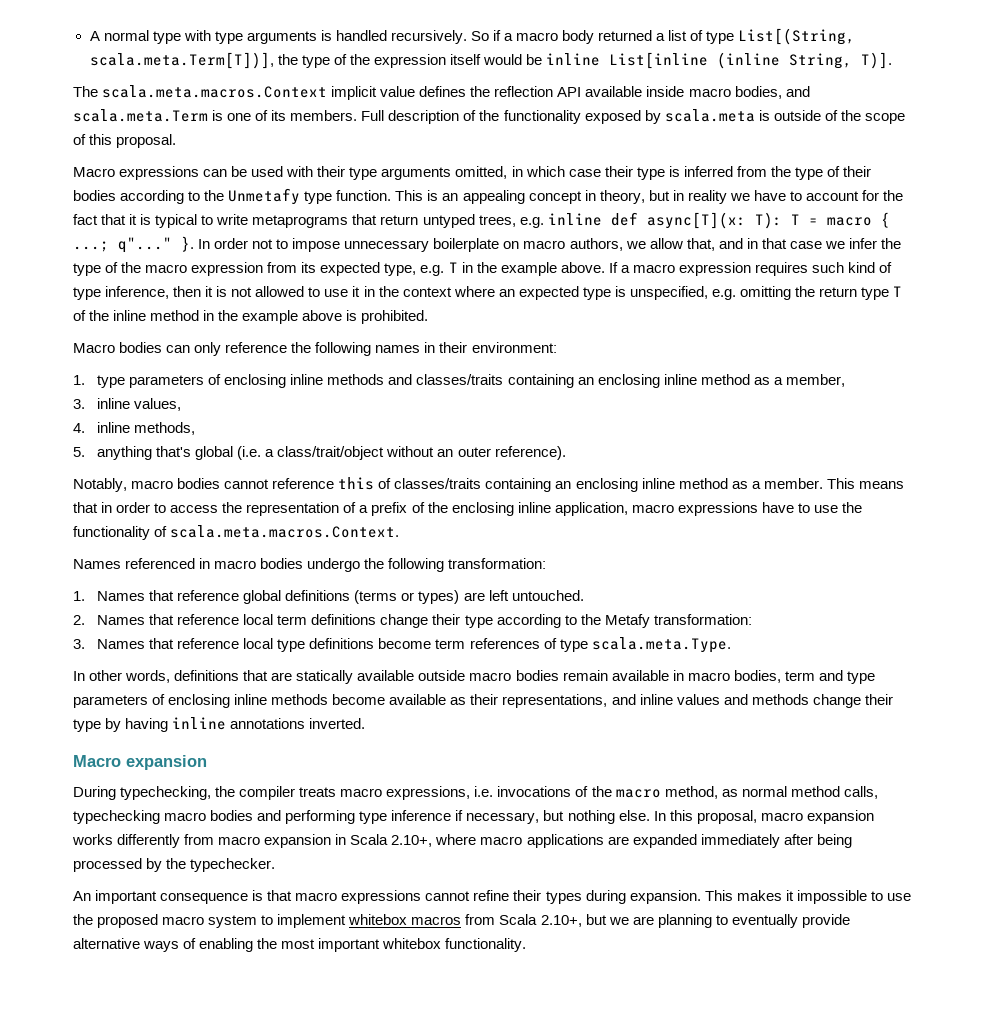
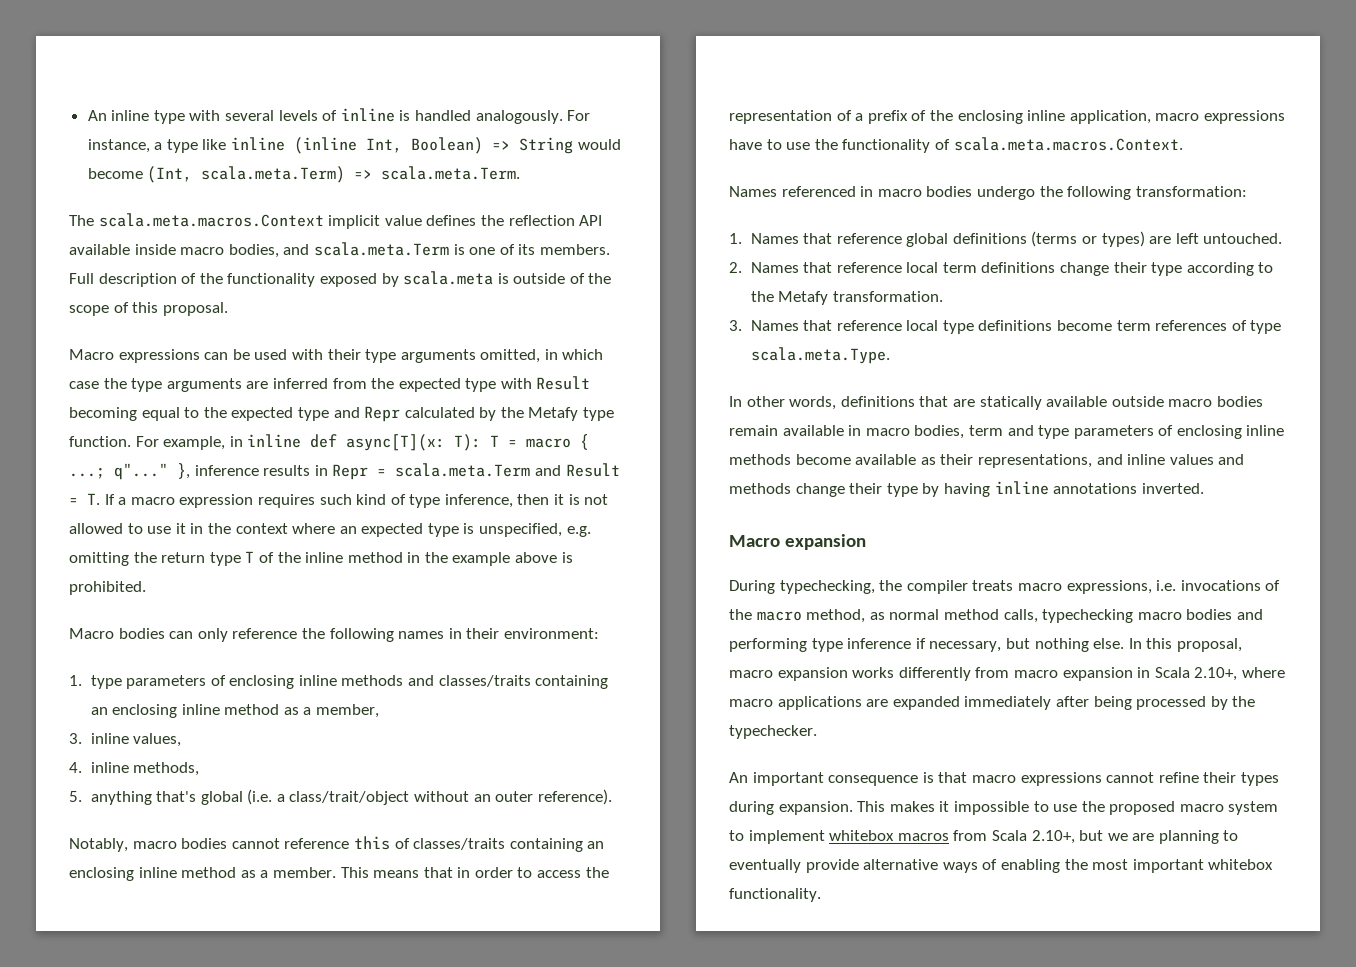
[89,28,856,45] [89,52,892,69] A normal type with type arguments is handled recursively. So if a macro body returned a list of type List[(String, scala.meta.Term[T])], the type of the expression itself would be inline List[inline (inline String, T)]. -> [87,108,591,124] [87,137,621,154] [87,166,521,183] An inline type with several levels of inline is handled analogously. For instance, a type like inline (inline Int, Boolean) => String would become (Int, scala.meta.Term) => scala.meta.Term.
[604,166,872,180] [73,188,904,205] [73,214,544,228] their type is inferred from the type of their bodies according to the Unmetafy type function. This is an appealing concept in theory, but in reality we have to account for the fact that it is typical to write metaprograms that return untyped trees, e.g. -> [103,376,591,392] [69,406,615,422] [69,436,243,450] the type arguments are inferred from the expected type with Result becoming equal to the expected type and Repr calculated by the Metafy type function. For example, in
[181,236,901,252] [73,262,605,276] }. In order not to impose unnecessary boilerplate on macro authors, we allow that, and in that case we infer the type of the macro expression from its expected type, e.g. T in the example above. -> [177,463,620,480] [69,493,100,505] }, inference results in Repr = scala.meta.Term and Result = T.
[653,614,752,625] transformation: -> [832,291,943,302] transformation.

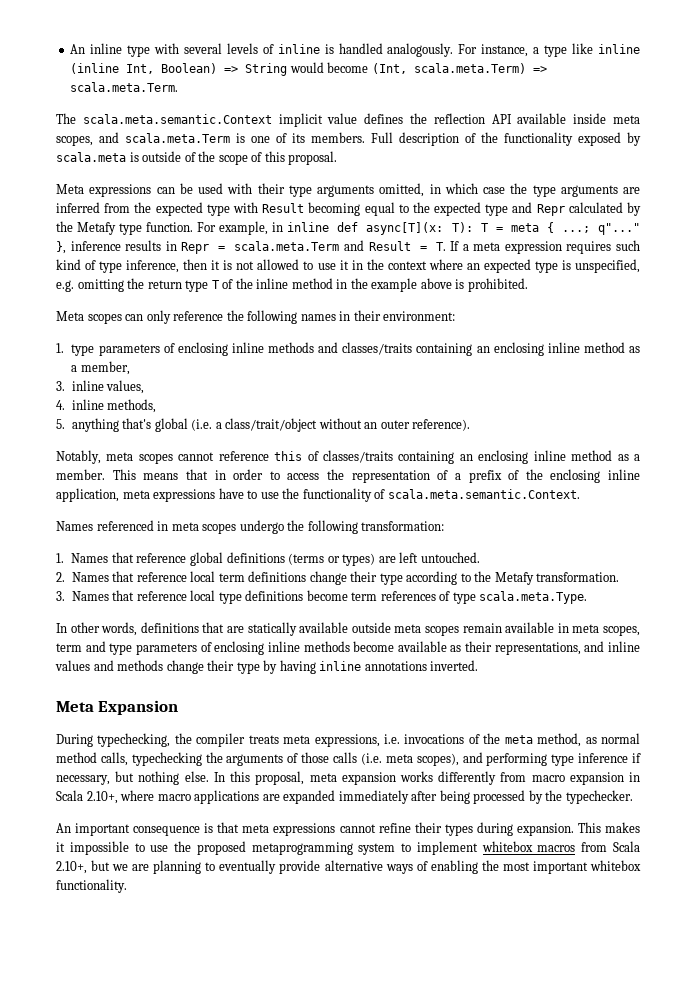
[98,213,324,227] scala.meta.macros.Context -> [82,114,272,124] scala.meta.semantic.Context
[180,244,279,258] macro bodies, -> [613,115,640,124] [56,135,93,146] meta scopes,
[69,349,114,360] Macro -> [56,184,84,194] Meta
[526,438,572,448] macro -> [510,223,539,232] meta
[130,497,175,505] macro -> [473,242,501,251] meta
[69,628,165,639] Macro bodies -> [56,311,122,324] Meta scopes
[132,838,228,849] macro bodies -> [106,452,173,464] meta scopes
[1155,113,1200,121] macro -> [122,490,150,499] meta
[953,137,1183,151] scala.meta.macros.Context. -> [387,489,580,499] scala.meta.semantic.Context.
[877,186,973,197] macro bodies -> [171,522,237,534] meta scopes
[1168,396,1263,407] macro bodies -> [394,624,460,636] meta scopes
[865,425,965,439] macro bodies, -> [572,624,641,636] meta scopes,
[729,534,866,550] Macro expansion -> [56,700,179,715] Meta Expansion
[1017,583,1062,591] macro -> [283,735,311,744] meta
[756,611,802,621] macro -> [504,735,533,744] meta
[1137,609,1233,620] macro bodies -> [205,752,459,766] the arguments of those calls (i.e. meta scopes),
[729,670,773,678] macro -> [309,773,337,782] meta
[971,775,1016,783] macro -> [242,824,270,833] meta
[1179,804,1224,812] macro -> [251,842,353,855] metaprogramming

